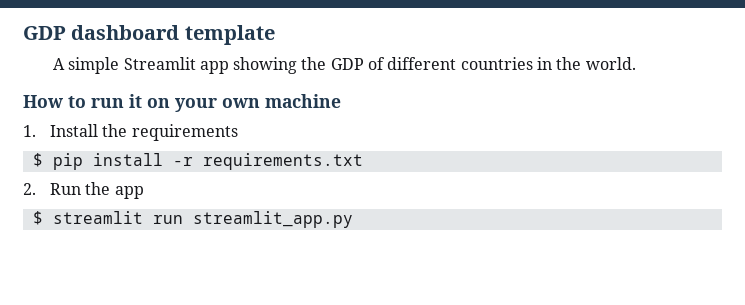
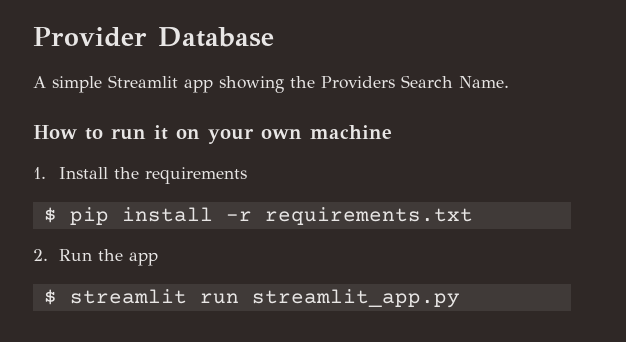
[23,25,275,45] GDP dashboard template -> [33,27,274,47] Provider Database
[330,57,636,70] GDP of different countries in the world. -> [321,75,509,89] Providers Search Name.

